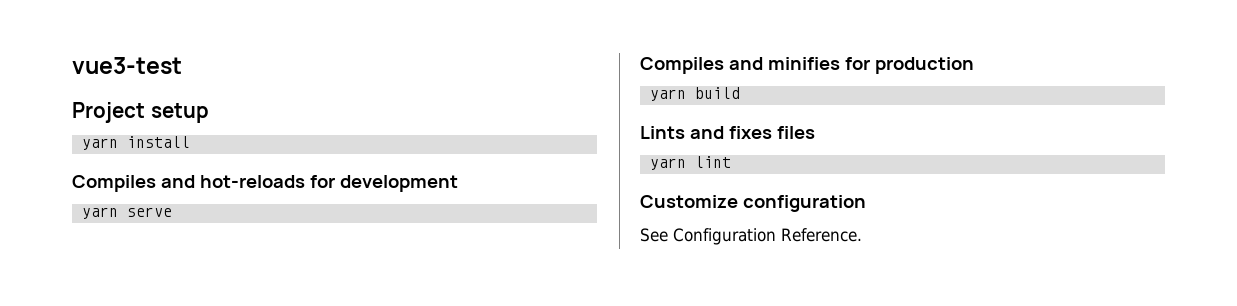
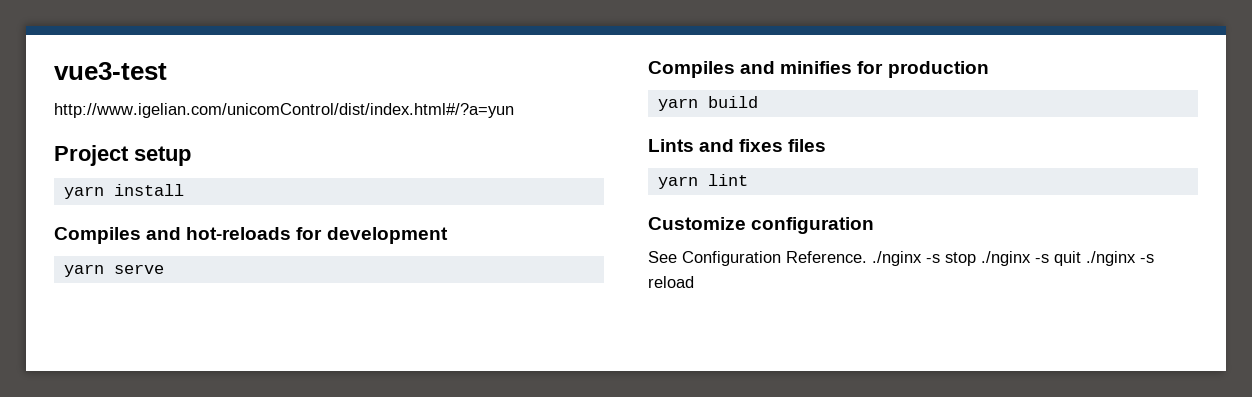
(182, 65) none -> [54,103,514,118] // http://www.igelian.com/unicomControl/dist/index.html#/?a=yun
(862, 235) none -> [872,251,1154,266] [648,276,694,288] ./nginx -s stop ./nginx -s quit ./nginx -s reload

